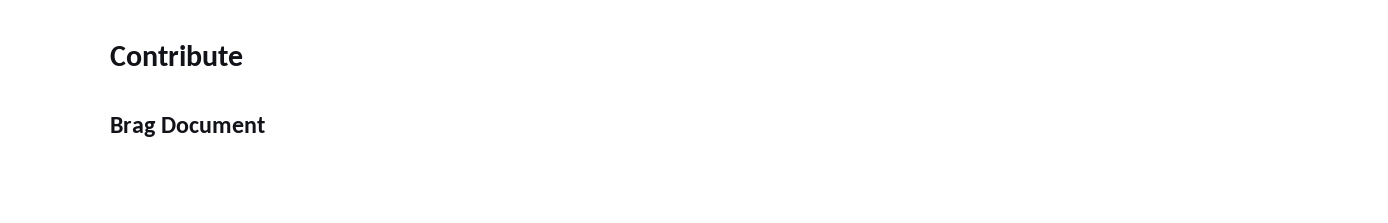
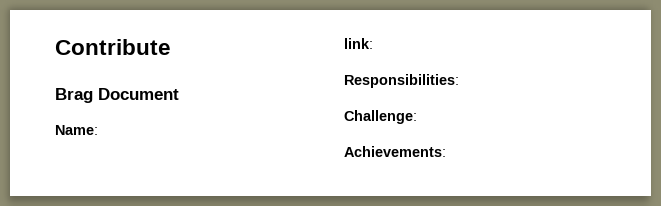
(266, 125) none -> [55,125,98,135] [344,38,373,49] [344,74,459,88] [344,110,417,124] [344,146,446,157] // Name: // link: // Responsibilities: // Challenge: // Achievements:

